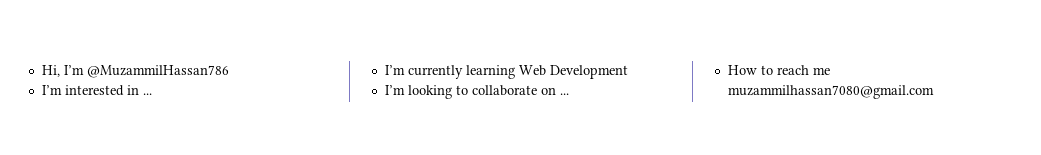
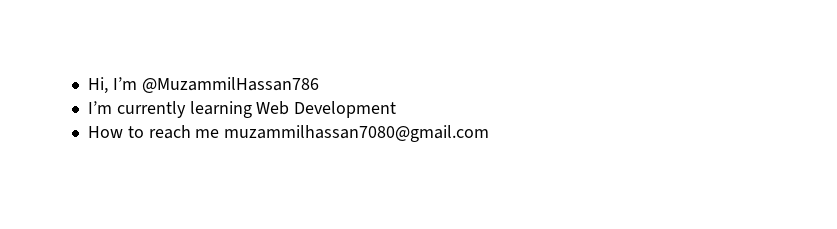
[41,85,152,96] // I’m interested in ... -> (319, 85) none
[384,85,569,99] // I’m looking to collaborate on ... -> (397, 109) none

